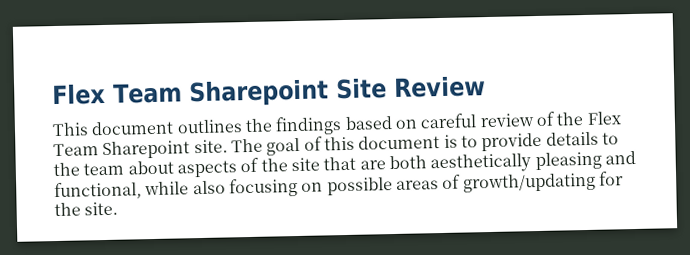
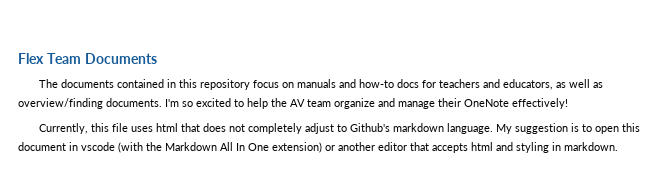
[52,76,486,108] [52,111,621,137] [53,131,619,160] [53,150,636,178] [54,171,624,201] [54,201,119,217] Flex Team Sharepoint Site Review // This document outlines the findings based on careful review of the Flex Team Sharepoint site. The goal of this document is to provide details to the team about aspects of the site that are both aesthetically pleasing and functional, while also focusing on possible areas of growth/updating for the site. -> [18,53,157,64] [38,79,603,90] [18,98,568,109] [38,123,640,134] [18,142,618,153] Flex Team Documents // The documents contained in this repository focus on manuals and how-to docs for teachers and educators, as well as overview/finding documents. I'm so excited to help the AV team organize and manage their OneNote effectively! // Currently, this file uses html that does not completely adjust to Github's markdown language. My suggestion is to open this document in vscode (with the Markdown All In One extension) or another editor that accepts html and styling in markdown.

